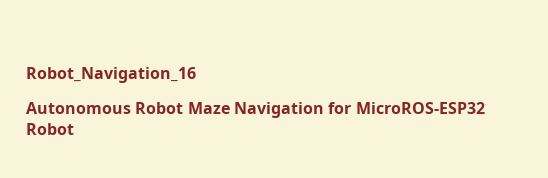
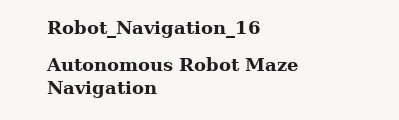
[328,102,485,114] [26,123,74,135] for MicroROS-ESP32 Robot -> (157, 89) none

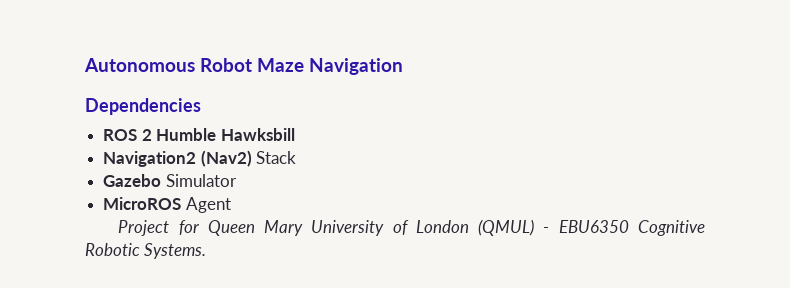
[47,20,261,38] Robot_Navigation_16 // -> (84, 65) none
(157, 89) none -> [85,98,201,115] [103,128,295,141] [103,150,297,167] [103,174,237,187] [103,197,231,213] [118,219,705,236] [85,243,207,259] // Dependencies // ROS 2 Humble Hawksbill // Navigation2 (Nav2) Stack // Gazebo Simulator // MicroROS Agent // Project for Queen Mary University of London (QMUL) - EBU6350 Cognitive Robotic Systems.

